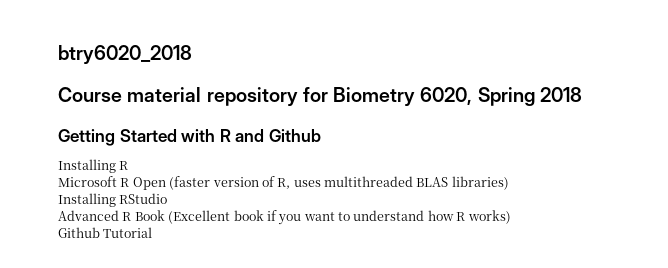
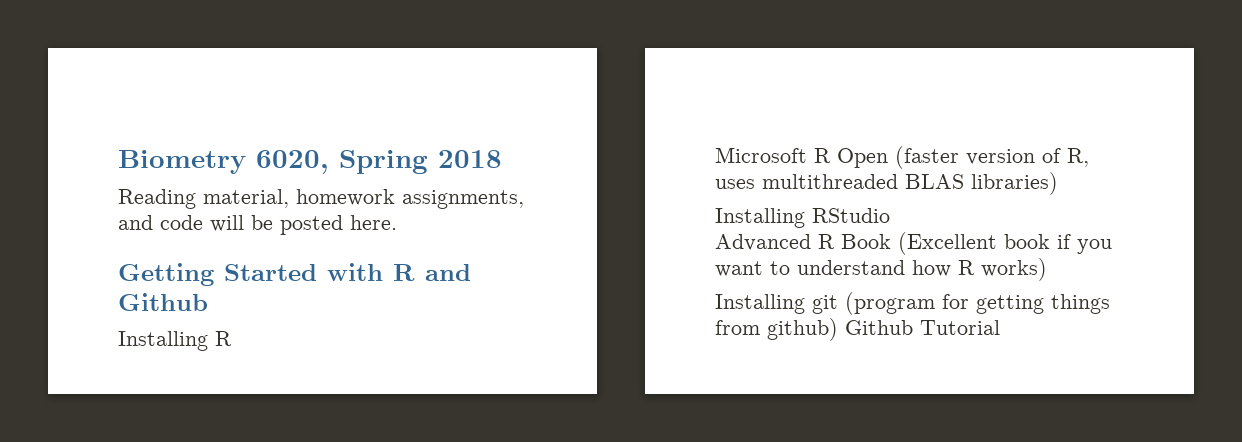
[58,45,192,64] [58,87,328,106] btry6020_2018 // Course material repository for -> (118, 162) none
(582, 94) none -> [118,189,524,209] [118,215,397,235] // Reading material, homework assignments, and code will be posted here.
(511, 217) none -> [715,292,1110,315] [715,318,838,341] Installing git (program for getting things from github)

